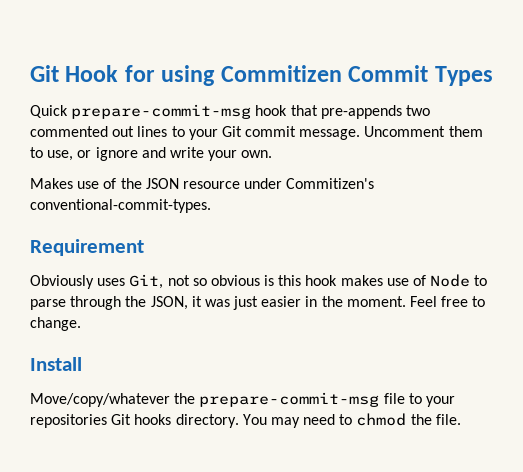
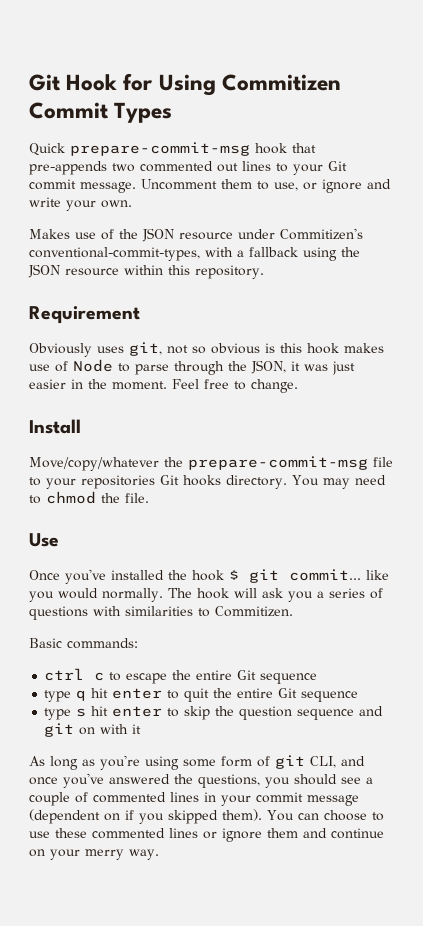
[161,65,216,86] using -> [158,74,216,96] Using
[30,199,211,213] conventional-commit-types. -> [29,247,360,261] [28,264,264,279] conventional-commit-types, with a fallback using the JSON resource within this repository.
[129,274,164,289] Git, -> [129,342,162,356] git,
(461, 419) none -> [29,533,59,547] [29,569,389,584] [29,588,383,602] [29,606,293,620] [29,638,138,649] [44,668,318,684] [44,688,359,702] [44,706,384,720] [44,723,142,737] [29,755,365,770] [29,773,373,788] [29,792,359,806] [29,809,384,824] [29,828,384,842] [29,849,159,860] // Use // Once you've installed the hook $ git commit... like you would normally. The hook will ask you a series of questions with similarities to Commitizen. // Basic commands: // ctrl c to escape the entire Git sequence // type q hit enter to quit the entire Git sequence // type s hit enter to skip the question sequence and git on with it // As long as you're using some form of git CLI, and once you've answered the questions, you should see a couple of commented lines in your commit message (dependent on if you skipped them). You can choose to use these commented lines or ignore them and continue on your merry way.

